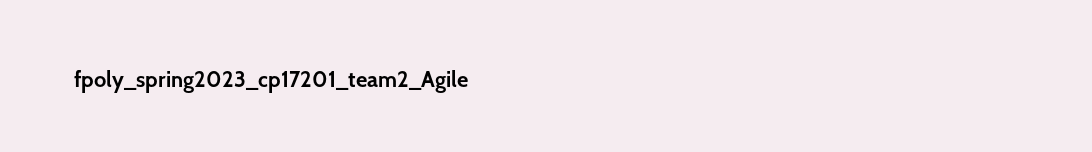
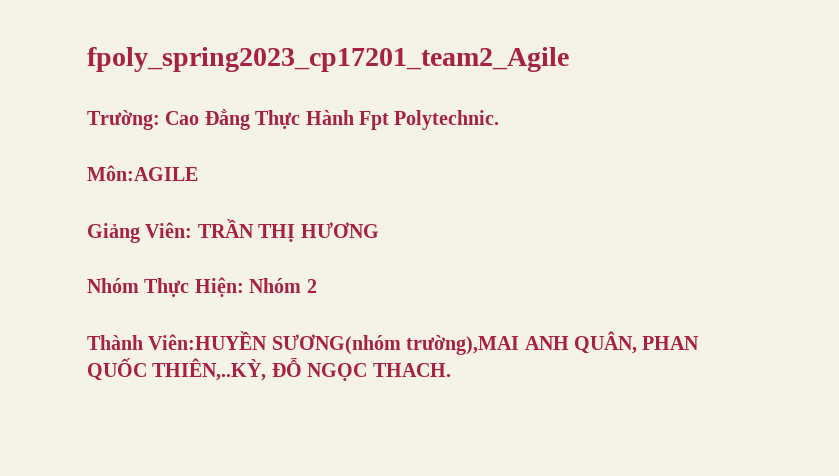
(468, 81) none -> [87,109,500,130] [87,165,198,181] [87,219,379,243] [87,277,317,297] [87,331,700,355] [87,357,451,381] // Trường: Cao Đẳng Thực Hành Fpt Polytechnic. // Môn:AGILE // Giảng Viên: TRẦN THỊ HƯƠNG // Nhóm Thực Hiện: Nhóm 2 // Thành Viên:HUYỀN SƯƠNG(nhóm trường),MAI ANH QUÂN, PHAN QUỐC THIÊN,..KỲ, ĐỖ NGỌC THACH.

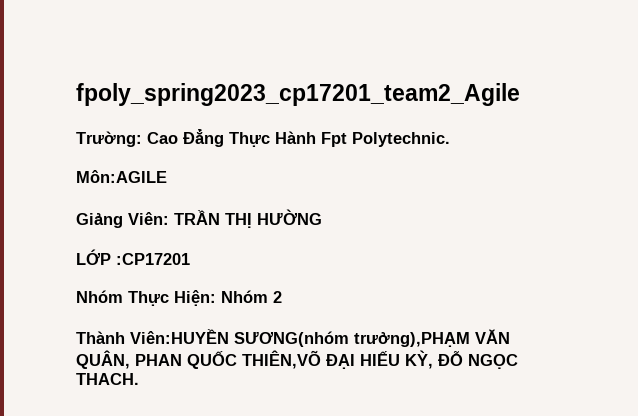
[300,222,379,238] HƯƠNG -> [257,209,322,225] [76,249,190,265] HƯỜNG // LỚP :CP17201
[406,335,569,355] trường),MAI ANH -> [354,329,510,347] trưởng),PHẠM VĂN
[152,358,267,381] THIÊN,..KỲ, -> [242,350,433,369] THIÊN,VÕ ĐẠI HIẾU KỲ,

